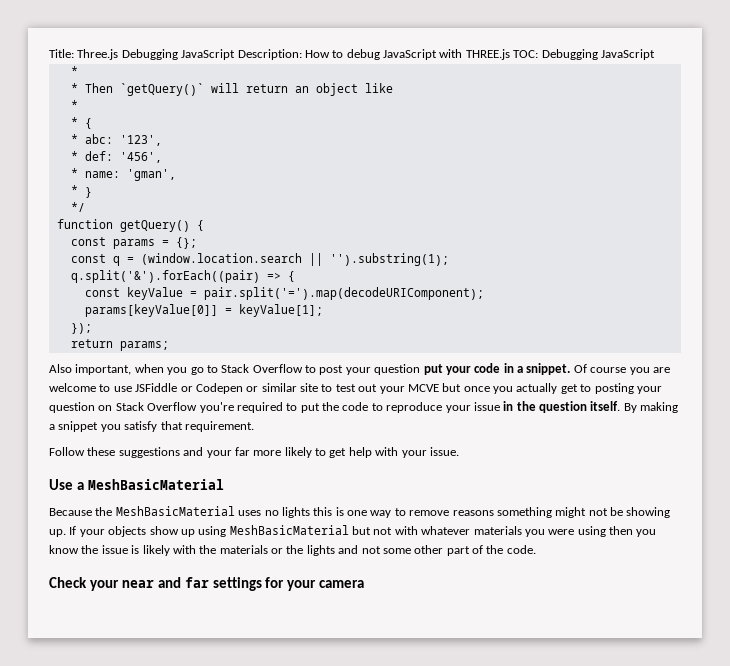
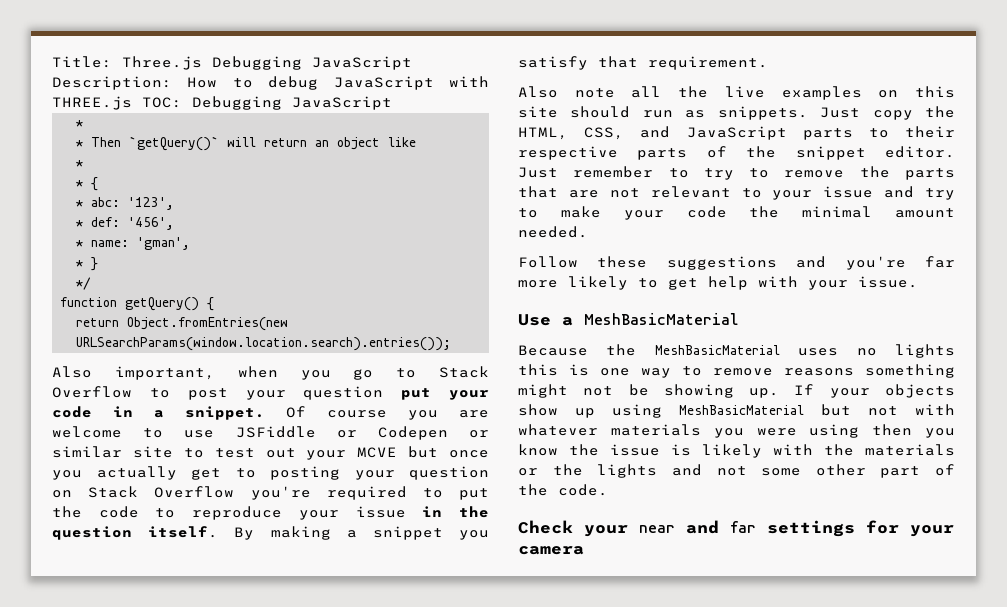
[70,237,197,249] [70,253,449,266] [70,270,295,283] [84,287,484,300] [84,304,323,317] [70,323,92,334] [70,339,169,351] // const params = {}; // const q = (window.location.search || '').substring(1); // q.split('&').forEach((pair) => { // const keyValue = pair.split('=').map(decodeURIComponent); // params[keyValue[0]] = keyValue[1]; // }); // return params; -> [76,317,289,331] [76,337,452,351] // return Object.fromEntries(new URLSearchParams(window.location.search).entries());
(254, 426) none -> [518,86,955,100] [518,106,955,120] [518,126,955,140] [518,146,955,160] [518,166,955,180] [518,186,955,200] [518,206,955,220] [518,226,588,238] // Also note all the live examples on this site should run as snippets. Just copy the HTML, CSS, and JavaScript parts to their respective parts of the snippet editor. Just remember to try to remove the parts that are not relevant to your issue and try to make your code the minimal amount needed.
[206,450,232,458] your -> [845,256,906,270] you're

